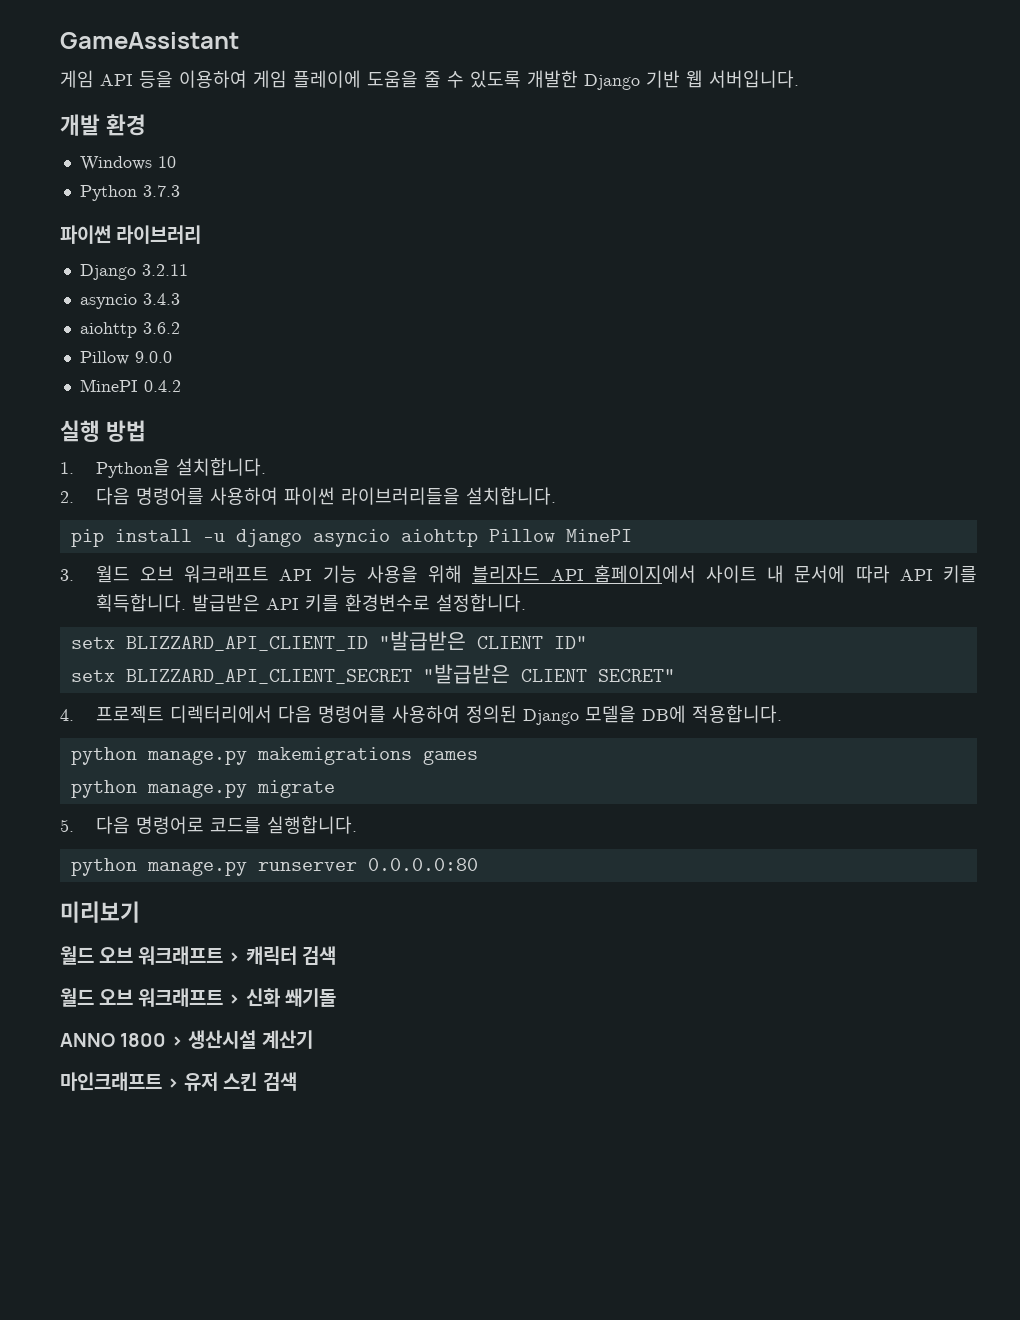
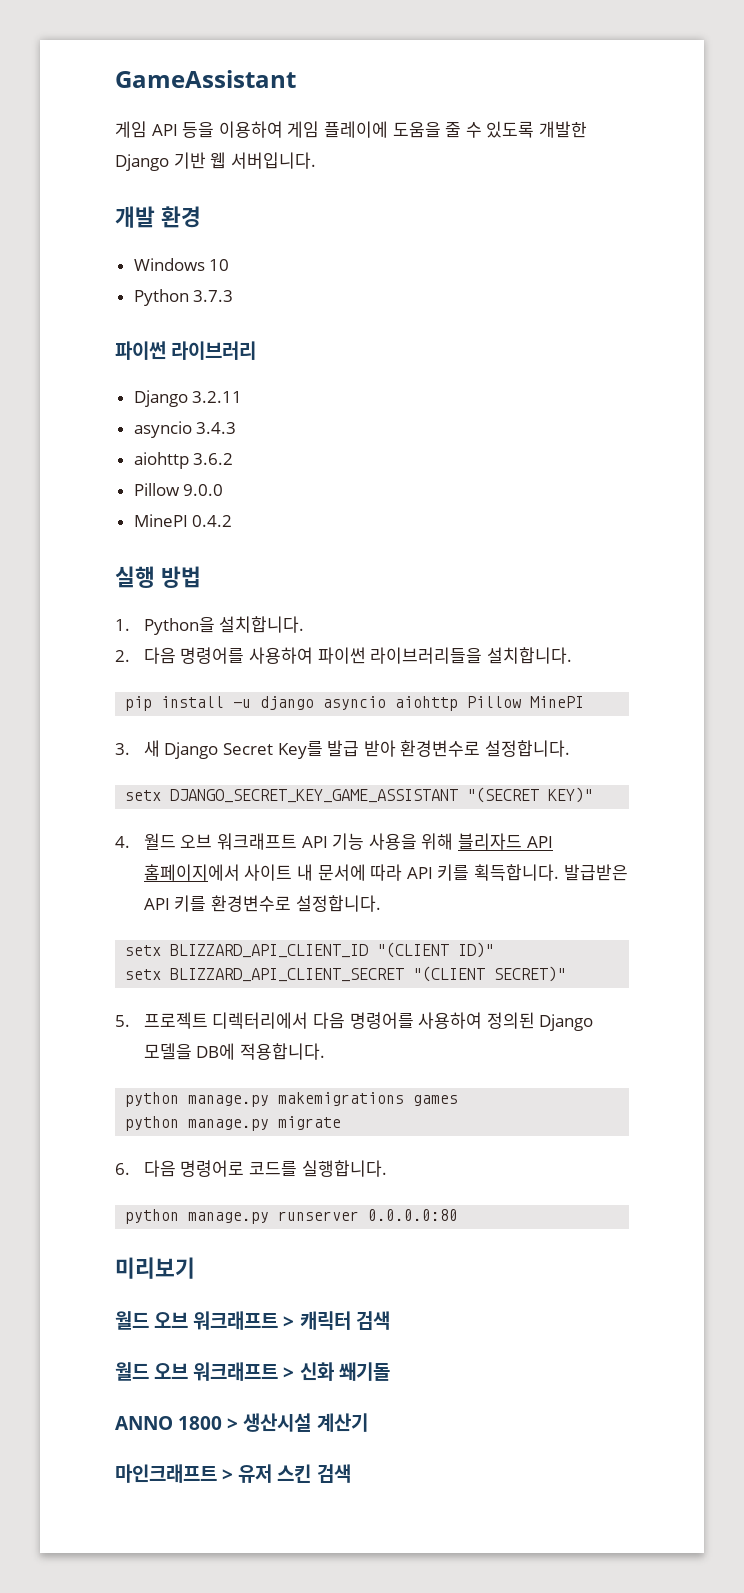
(74, 575) none -> [143,740,571,759] [125,787,594,803] [115,836,130,848] 새 Django Secret Key를 발급 받아 환경변수로 설정합니다. // setx DJANGO_SECRET_KEY_GAME_ASSISTANT "(SECRET KEY)" // 4.
[378,631,587,651] "발급받은 CLIENT ID" -> [377,942,495,958] "(CLIENT ID)"
[422,664,675,684] [60,709,74,721] "발급받은 CLIENT SECRET" // 4. -> [413,966,567,982] [115,1015,130,1027] "(CLIENT SECRET)" // 5.
[60,819,74,832] 5. -> [115,1163,130,1175] 6.

